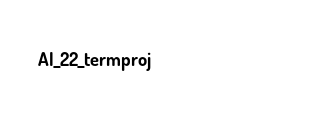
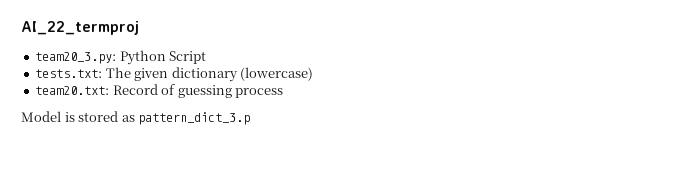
(151, 61) none -> [35,50,207,65] [35,67,314,82] [35,84,284,98] [21,111,251,125] // team20_3.py: Python Script // tests.txt: The given dictionary (lowercase) // team20.txt: Record of guessing process // Model is stored as pattern_dict_3.p

